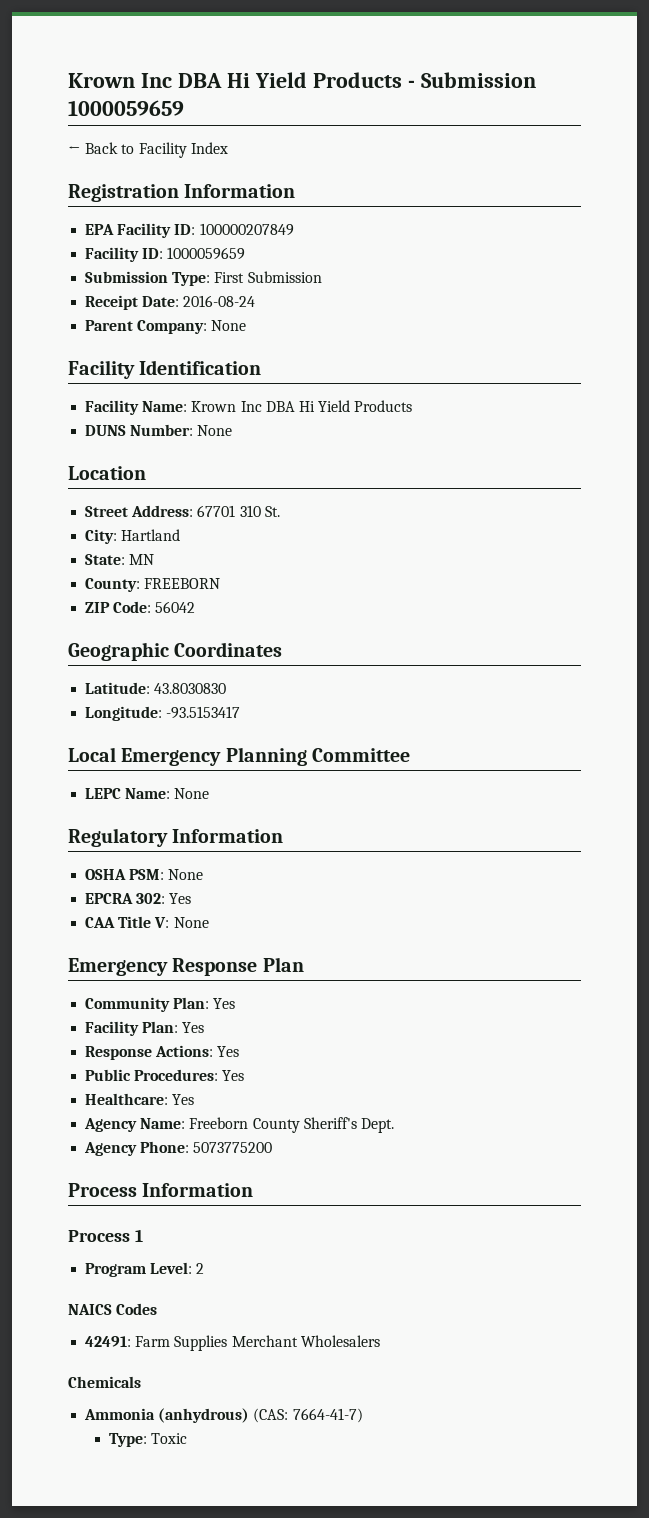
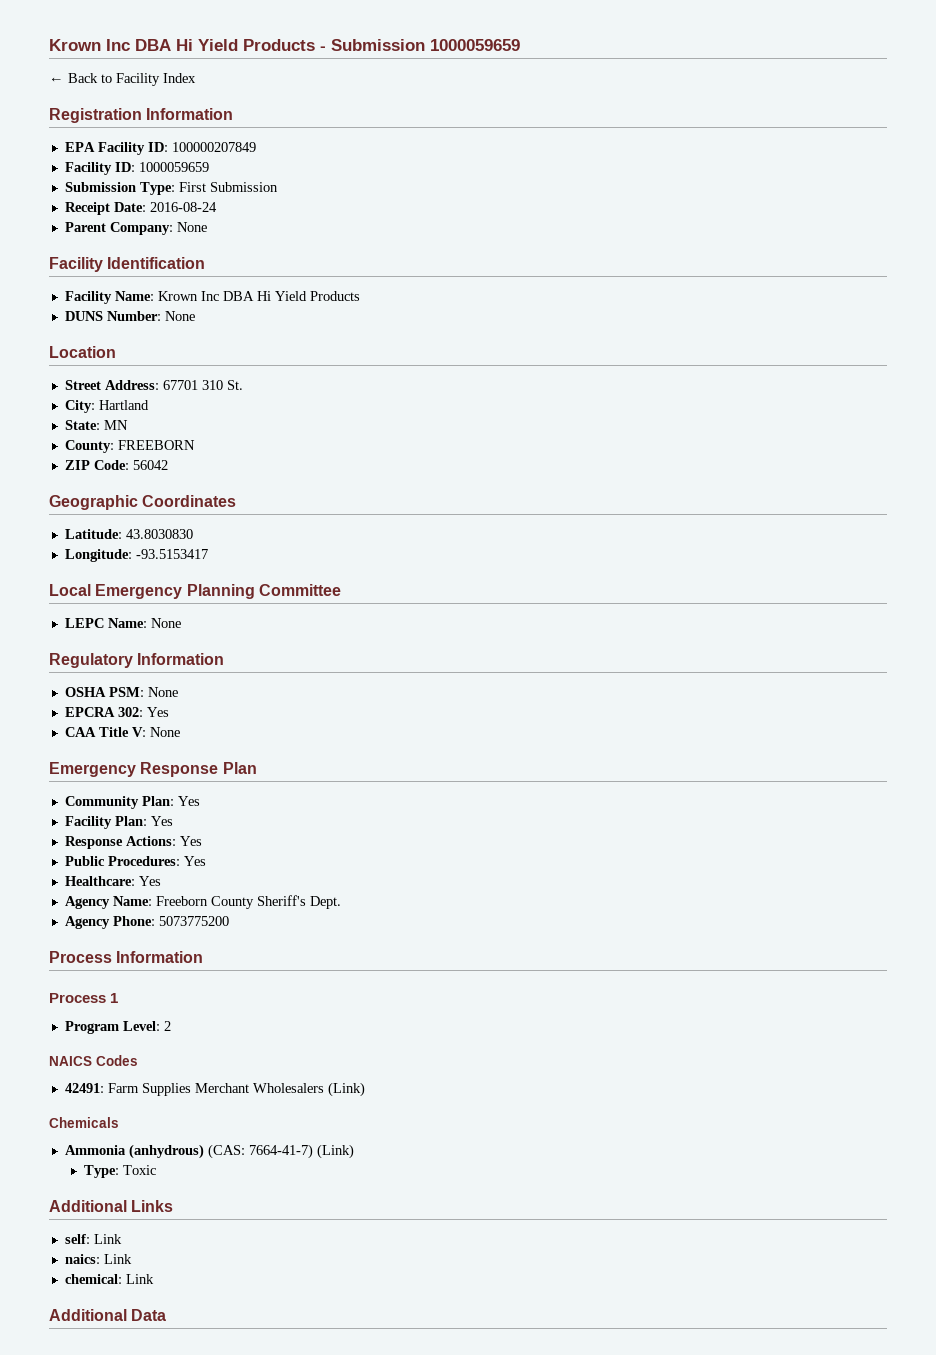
(380, 1341) none -> [327,1082,365,1097] (Link)
(363, 1415) none -> [316,1144,354,1159] (Link)
(187, 1438) none -> [49,1200,174,1212] [64,1234,122,1244] [64,1254,132,1264] [64,1274,154,1284] [49,1309,167,1321] // Additional Links // self: Link // naics: Link // chemical: Link // Additional Data

